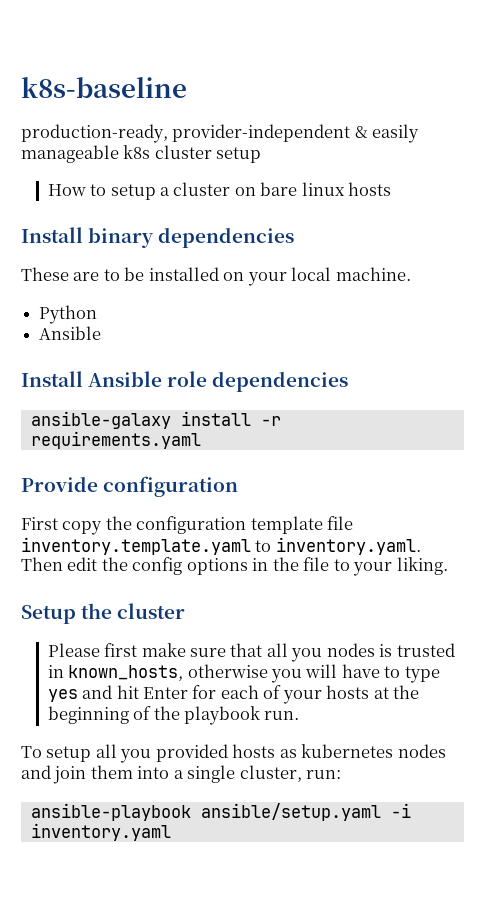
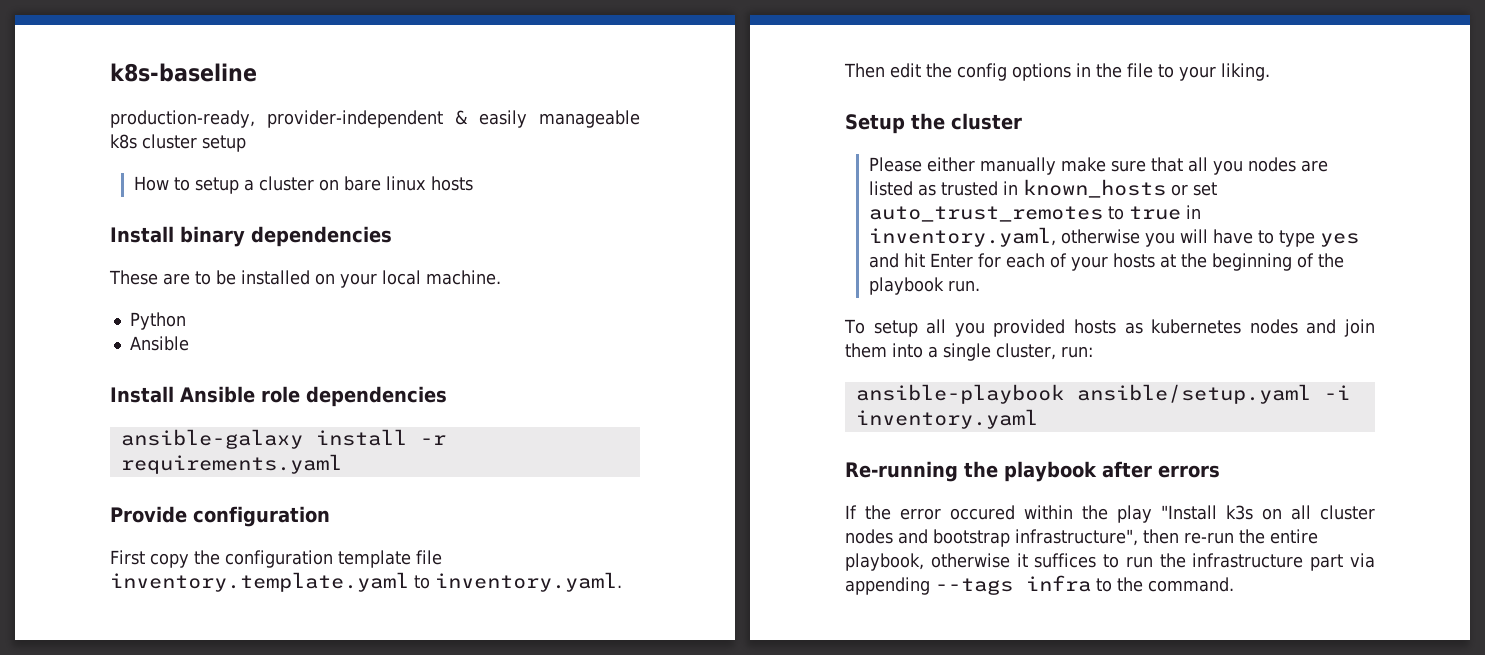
[104,643,138,657] first -> [926,157,1056,175] either manually
[379,643,455,657] [47,665,184,681] is trusted in known_hosts, -> [1300,160,1328,172] [868,179,1217,198] [868,205,1201,222] [868,227,1056,247] are listed as trusted in known_hosts or set auto_trust_remotes to true in inventory.yaml,
(171, 832) none -> [845,461,1220,482] [845,505,1375,523] [845,529,1318,547] [845,553,1375,571] [845,575,1234,595] // Re-running the playbook after errors // If the error occured within the play "Install k3s on all cluster nodes and bootstrap infrastructure", then re-run the entire playbook, otherwise it suffices to run the infrastructure part via appending --tags infra to the command.

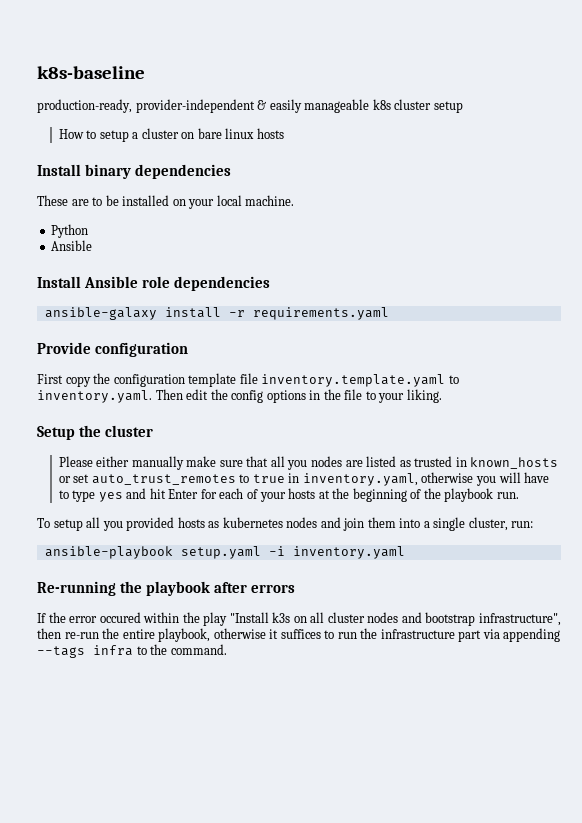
[1076,384,1311,404] ansible/setup.yaml -> [180,546,261,559] setup.yaml

